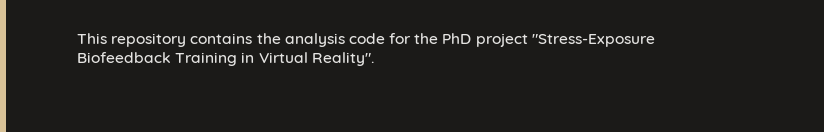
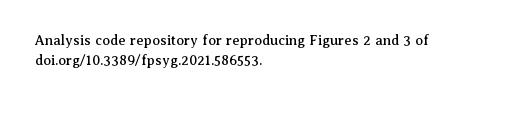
[77,33,655,47] [77,52,374,66] This repository contains the analysis code for the PhD project "Stress-Exposure Biofeedback Training in Virtual Reality". -> [34,34,429,48] [35,54,262,68] Analysis code repository for reproducing Figures 2 and 3 of doi.org/10.3389/fpsyg.2021.586553.

